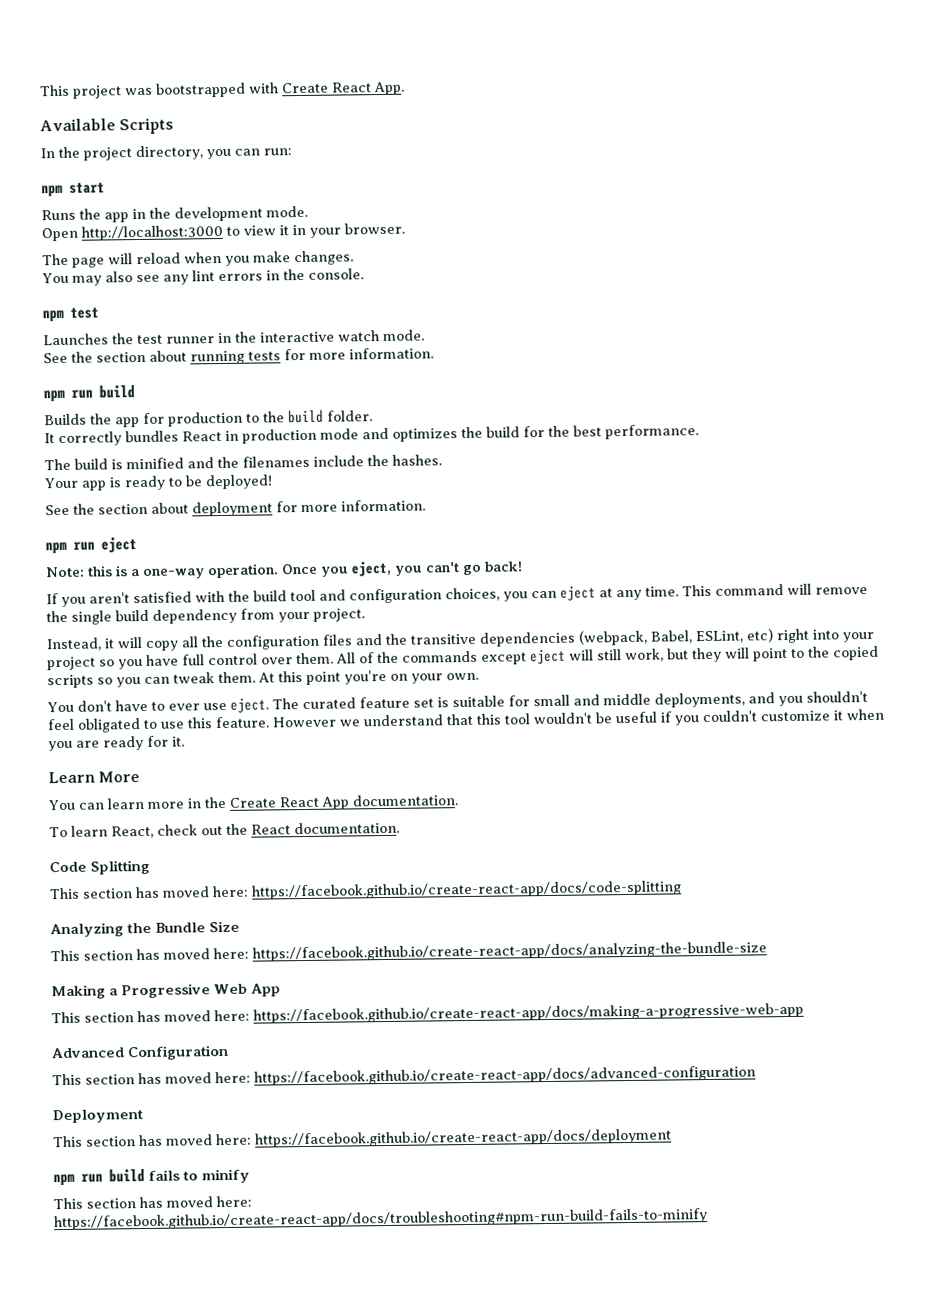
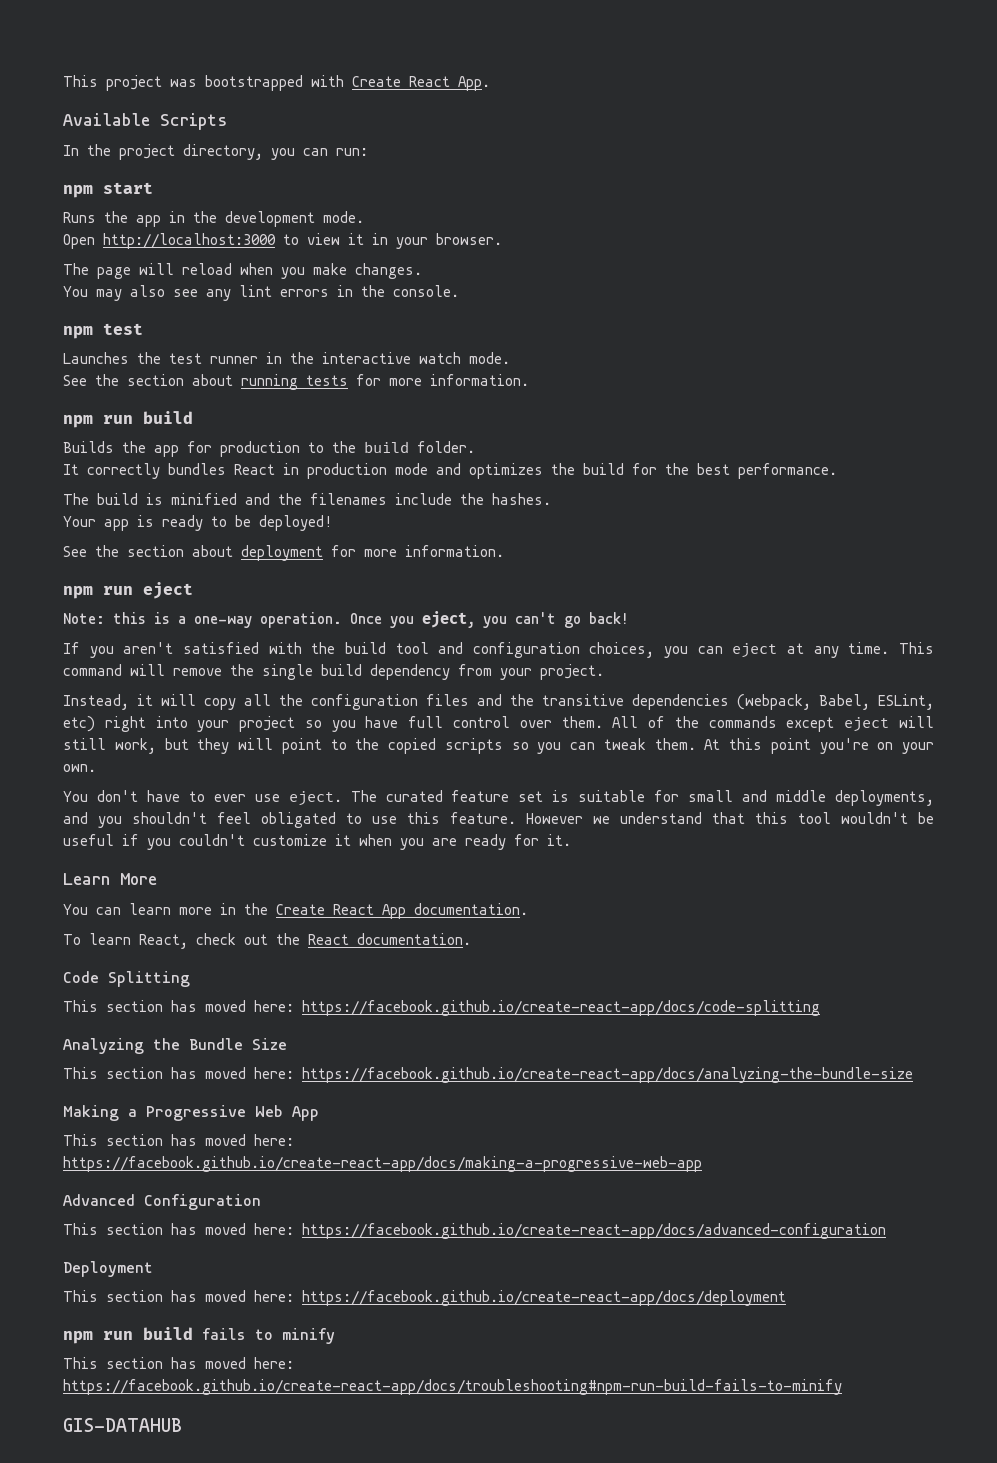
(708, 1219) none -> [63,1418,182,1432] // GIS-DATAHUB

